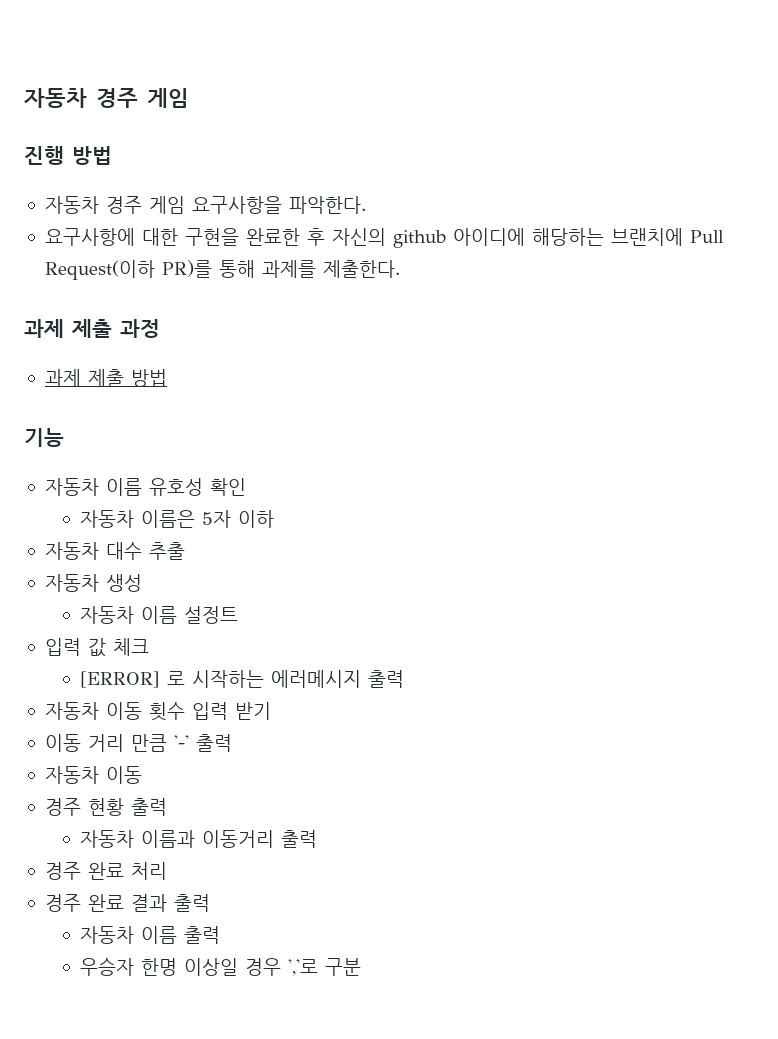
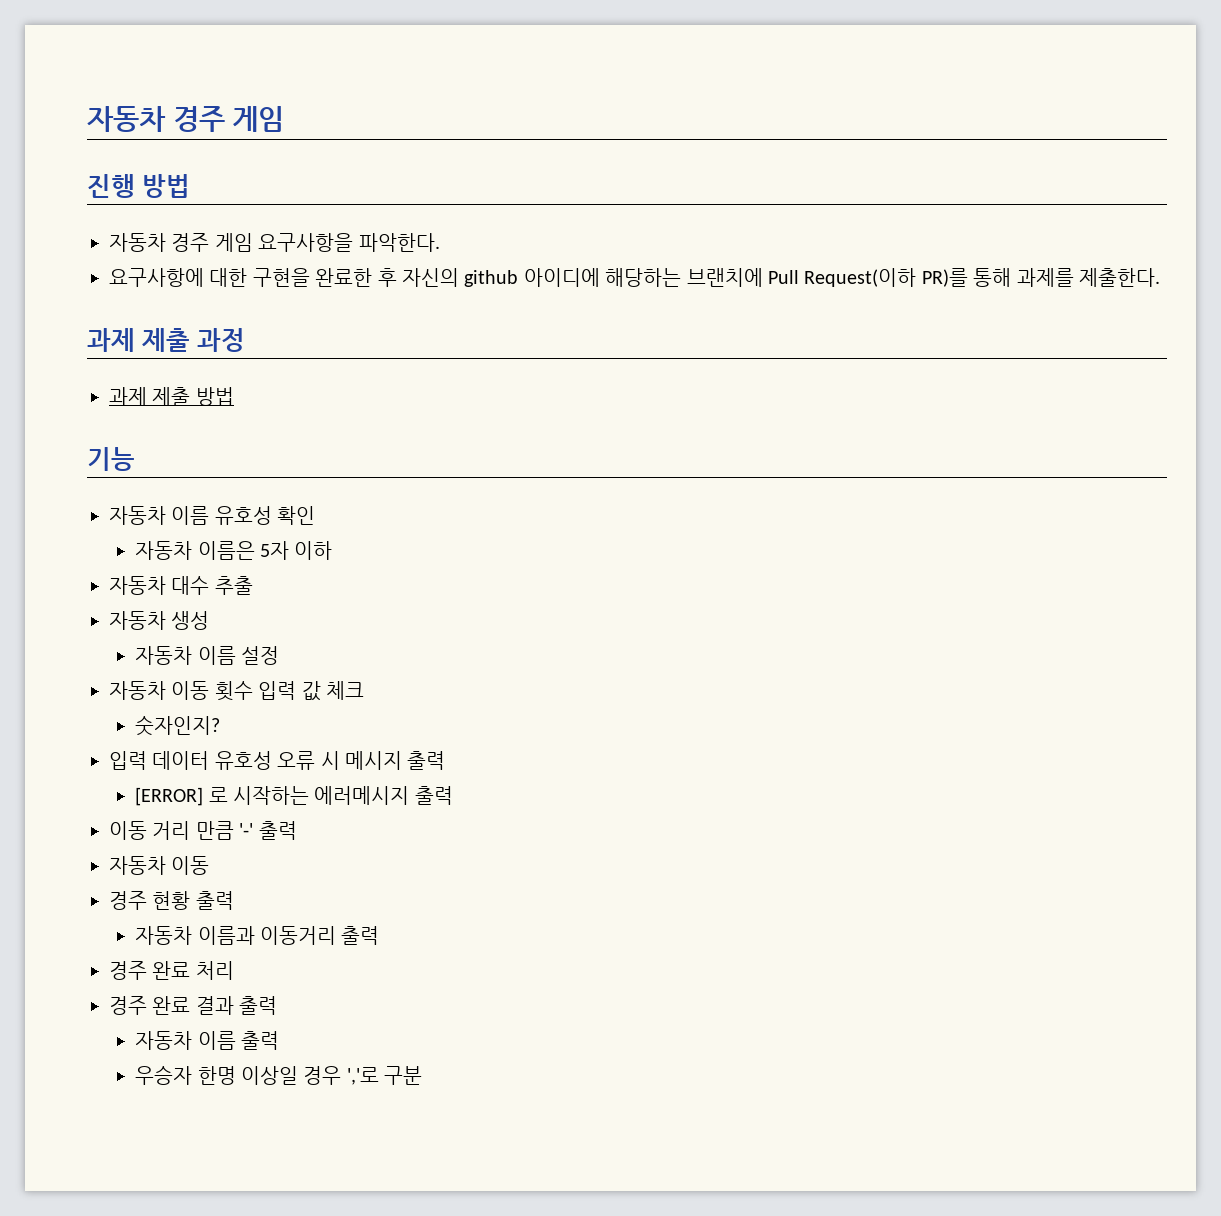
[184,606,239,624] 설정트 // -> [241,646,280,665] [109,681,253,701] 설정 // 자동차 이동 횟수
(149, 647) none -> [135,715,221,736] [109,751,446,770] // 숫자인지? // 입력 데이터 유호성 오류 시 메시지 출력
[44,702,271,721] // 자동차 이동 횟수 입력 받기 -> (453, 795) none

